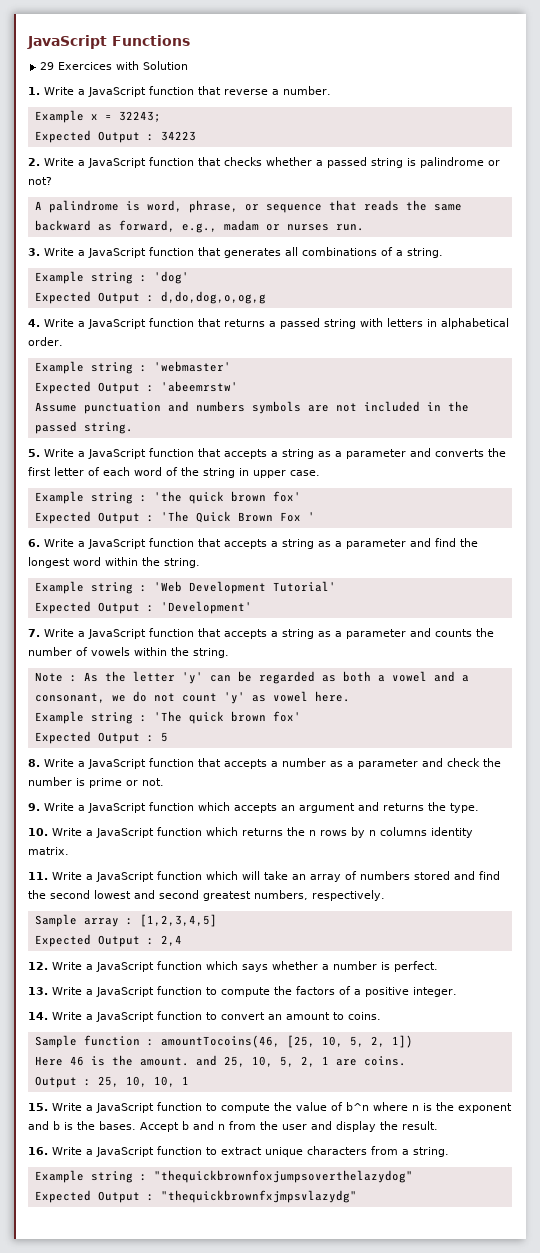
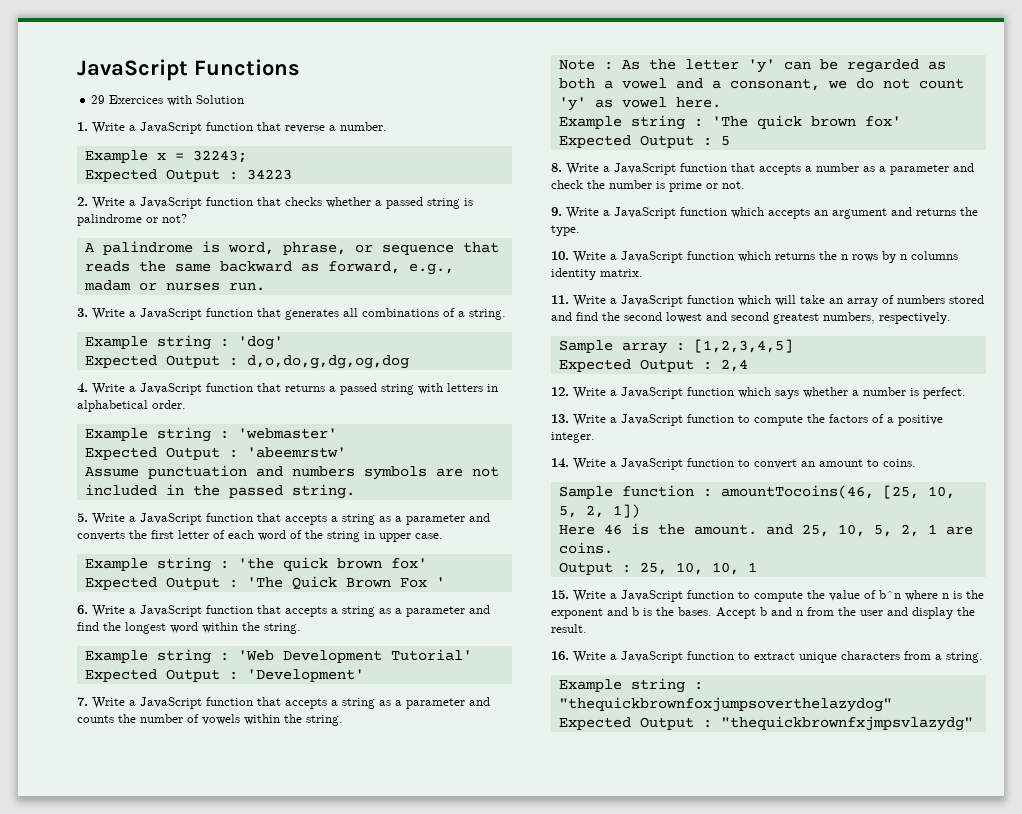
[160,291,266,304] d,do,dog,o,og,g -> [246,355,409,369] d,o,do,g,dg,og,dog

